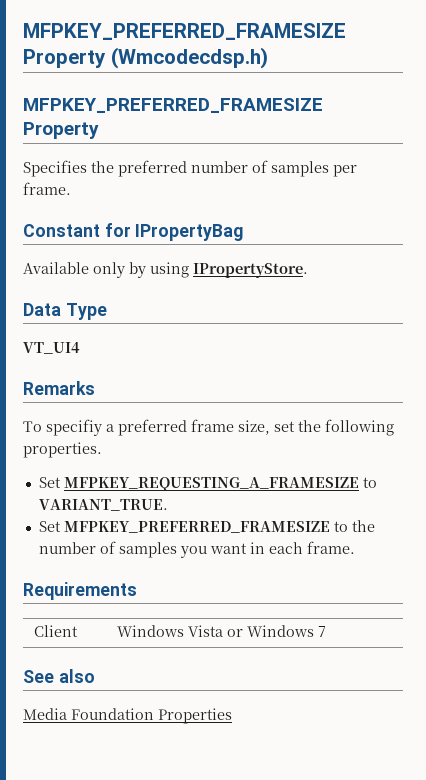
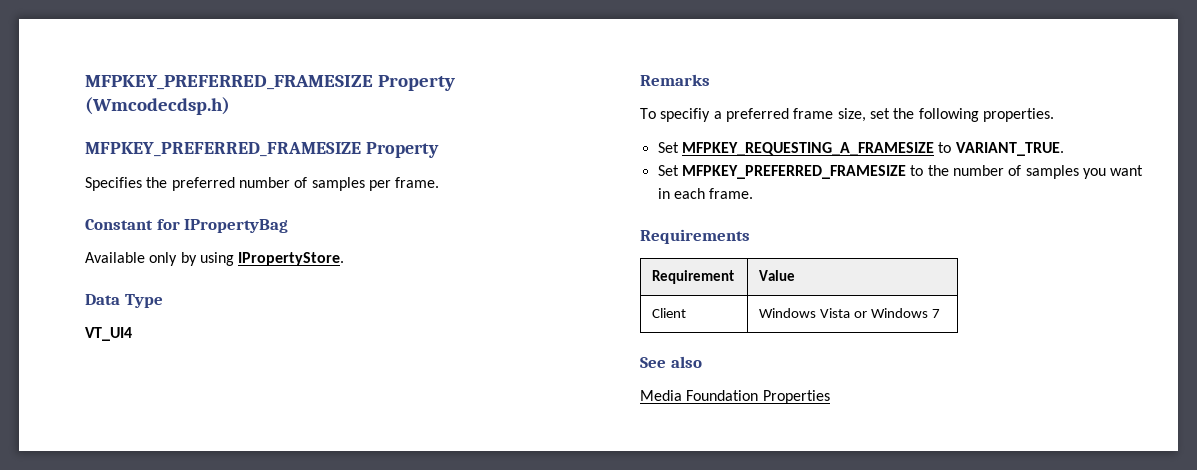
(137, 591) none -> [652,270,735,284] [759,270,796,281] // Requirement | Value

